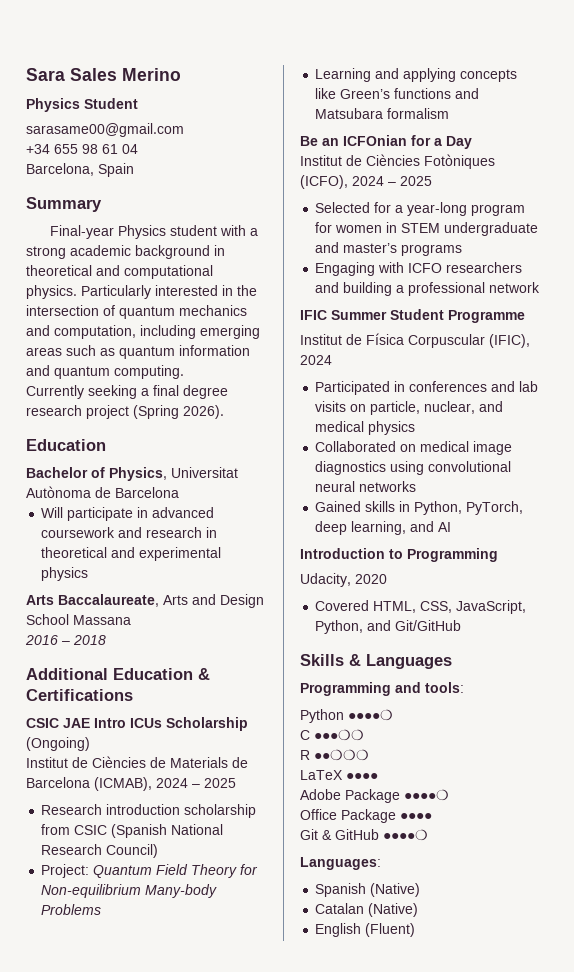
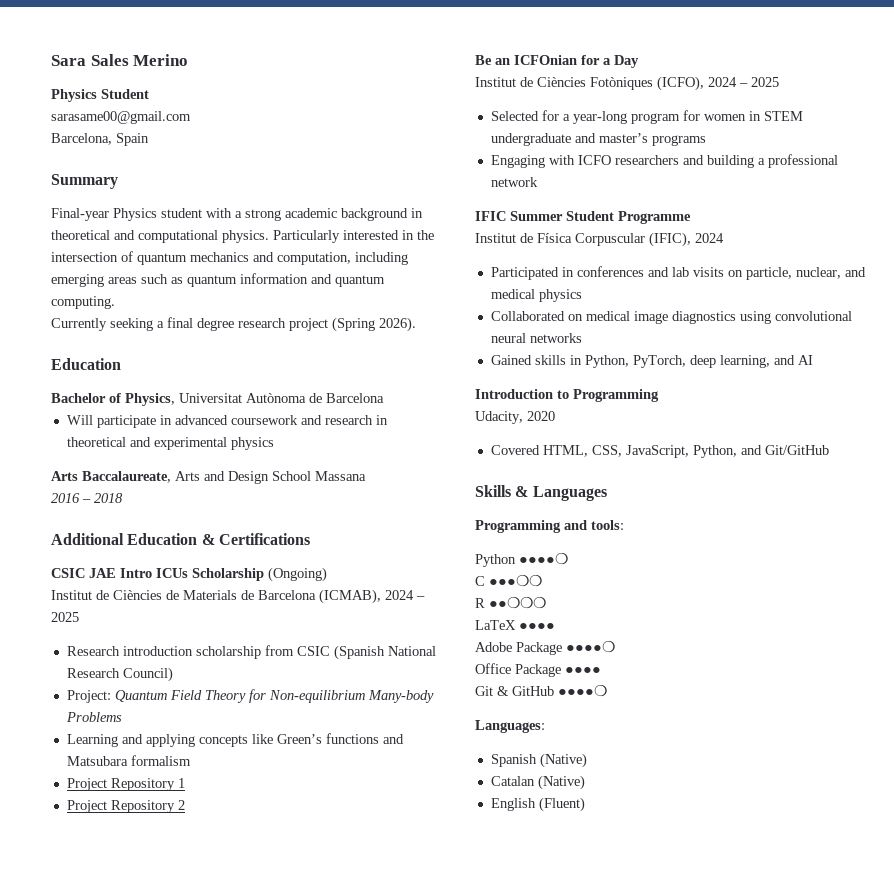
[26,144,138,154] // +34 655 98 61 04 -> (191, 117) none
(450, 113) none -> [66,778,185,791] [66,800,185,813] // Project Repository 1 // Project Repository 2

